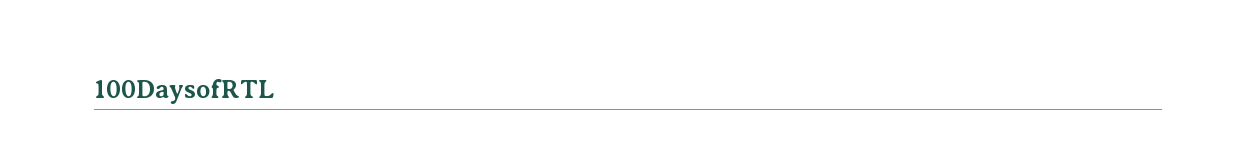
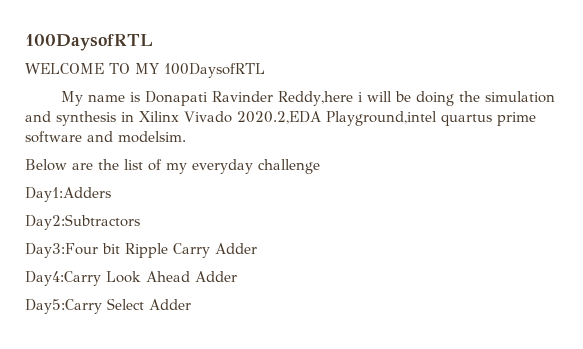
[94,79,274,104] 100DaysofRTL -> [25,34,153,51] [25,63,265,78] [61,91,556,106] [25,111,536,126] [25,131,186,143] [25,159,320,174] [25,187,111,202] [25,214,140,230] [25,243,257,258] [25,271,237,286] [25,298,191,314] 100DaysofRTL // WELCOME TO MY 100DaysofRTL // My name is Donapati Ravinder Reddy,here i will be doing the simulation and synthesis in Xilinx Vivado 2020.2,EDA Playground,intel quartus prime software and modelsim. // Below are the list of my everyday challenge // Day1:Adders // Day2:Subtractors // Day3:Four bit Ripple Carry Adder // Day4:Carry Look Ahead Adder // Day5:Carry Select Adder

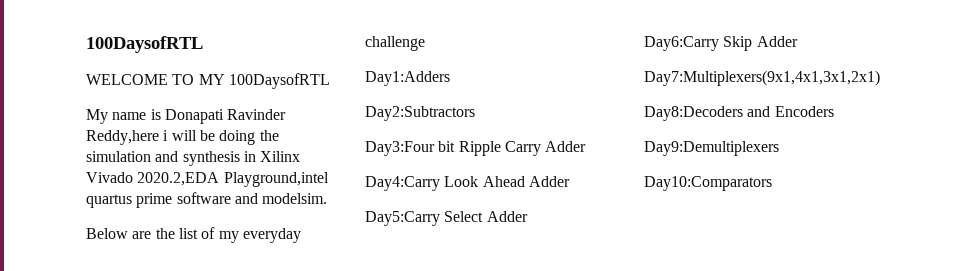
(191, 304) none -> [644,36,798,51] [644,70,880,86] [644,106,834,121] [644,141,779,156] [644,176,772,191] // Day6:Carry Skip Adder // Day7:Multiplexers(9x1,4x1,3x1,2x1) // Day8:Decoders and Encoders // Day9:Demultiplexers // Day10:Comparators

